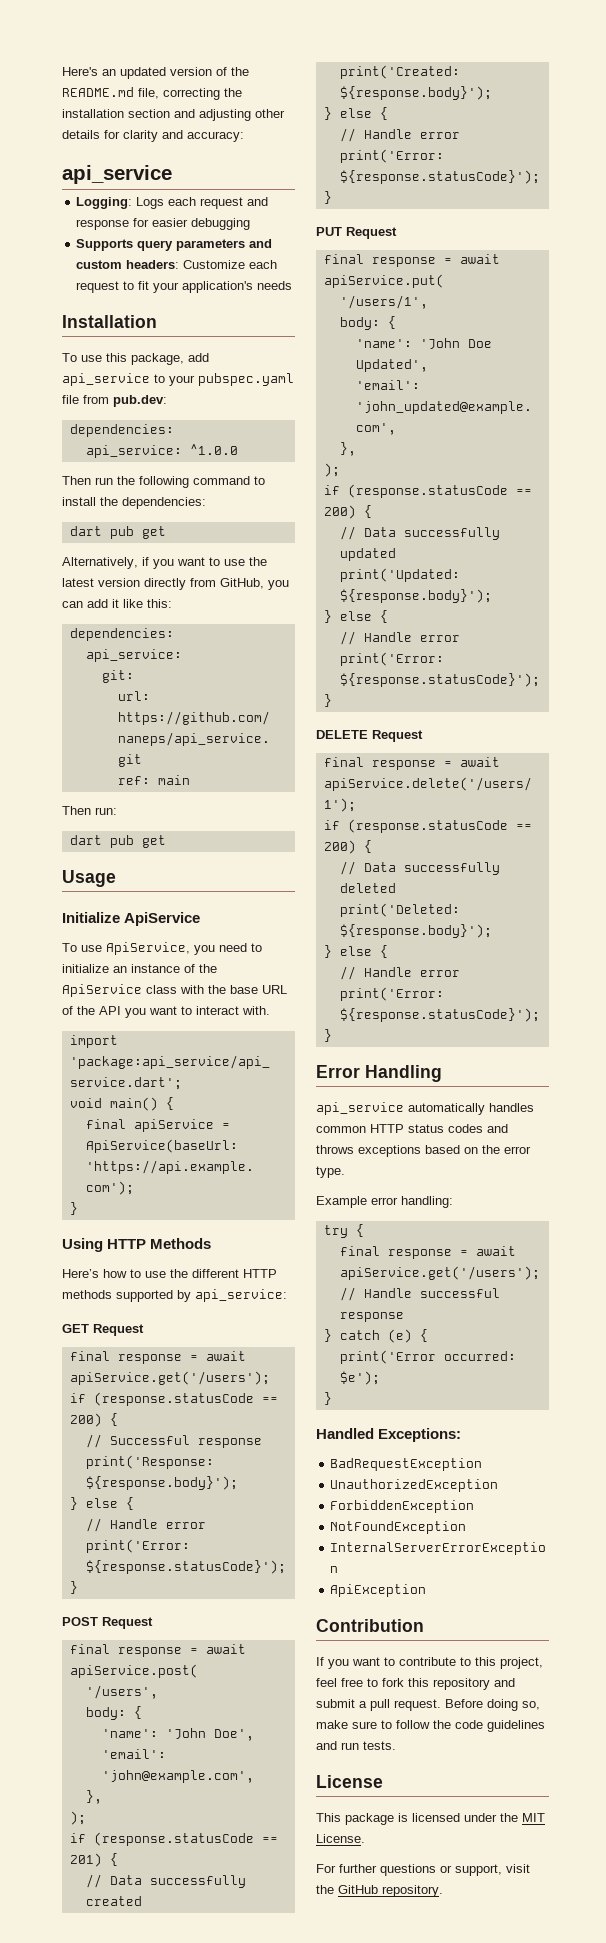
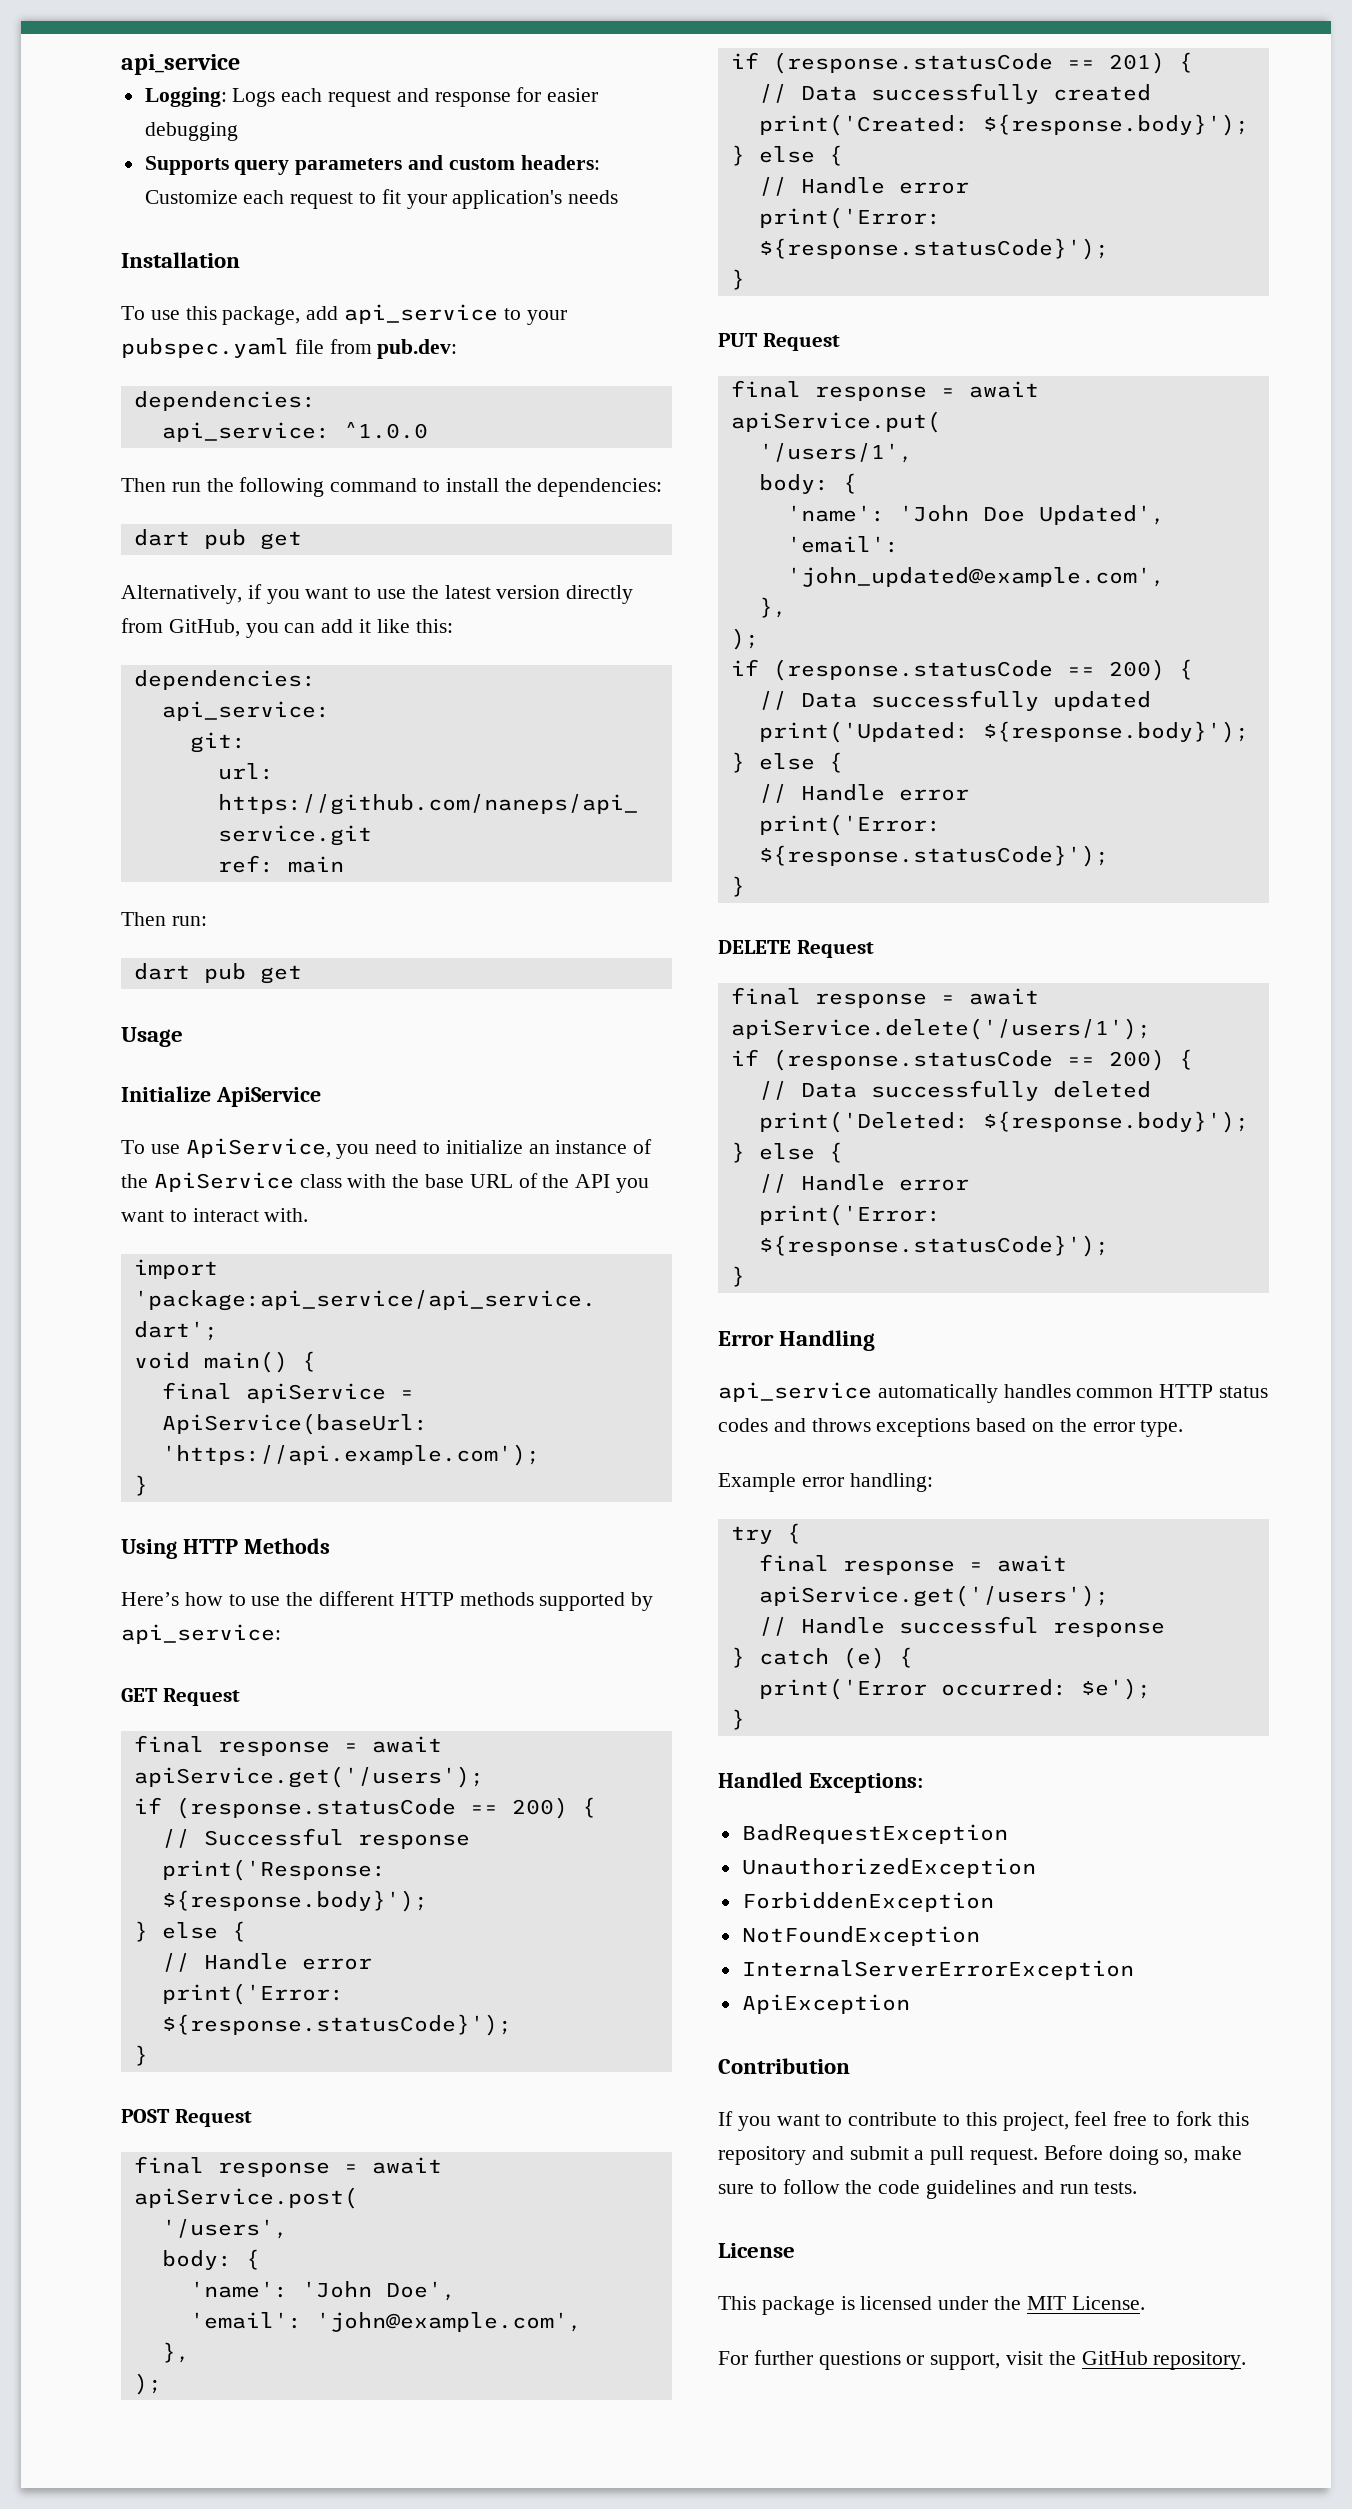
[62,67,249,79] [62,87,242,100] [62,109,285,121] [62,130,244,142] Here's an updated version of the README.md file, correcting the installation section and adjusting other details for clarity and accuracy: // -> (121, 64) none

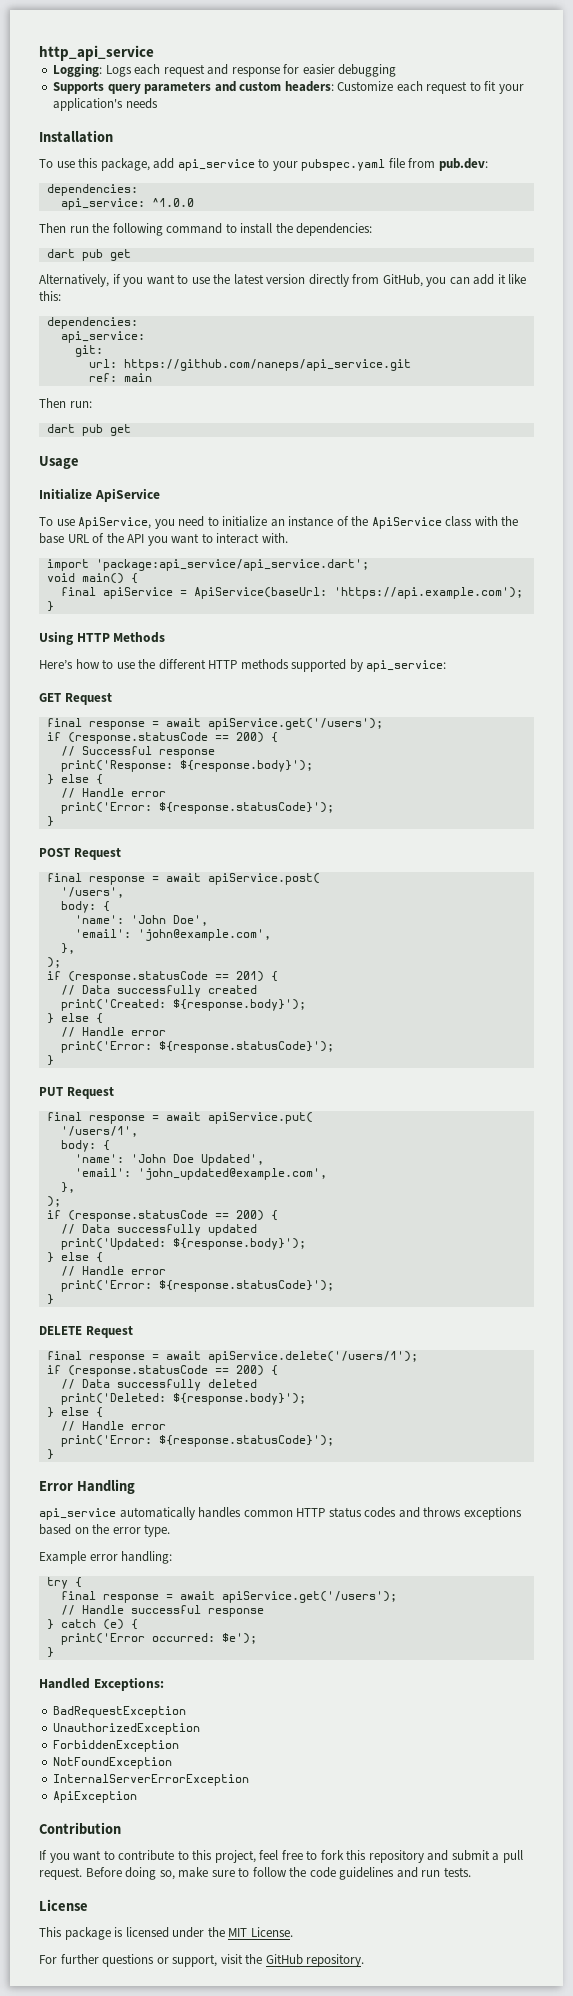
[121,54,240,75] api_service -> [39,45,154,61] http_api_service

